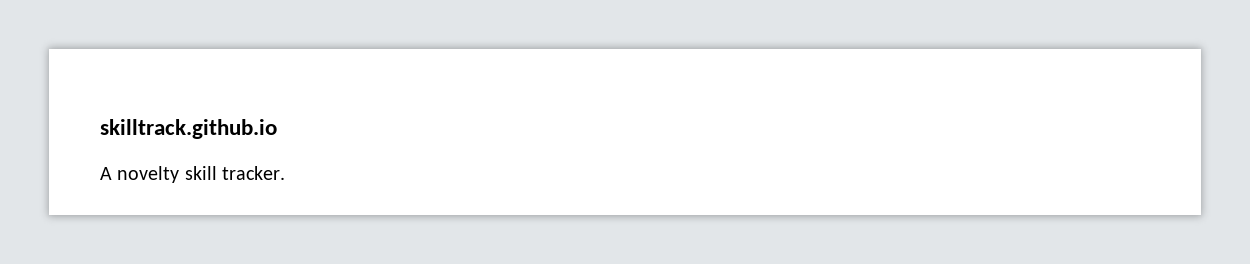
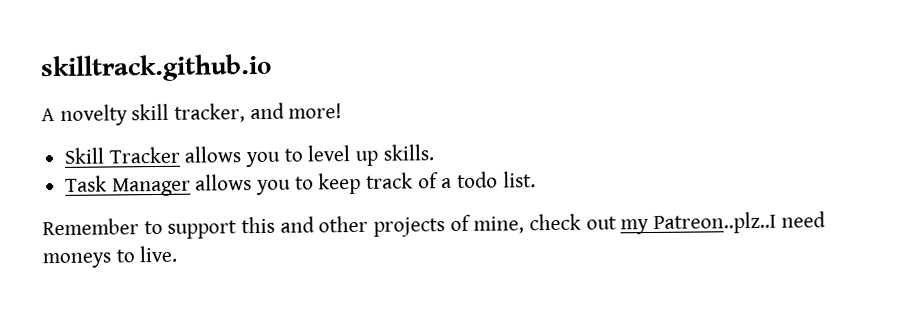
[222,166,286,180] tracker. -> [174,102,343,123] [64,144,434,168] [65,171,536,197] [42,211,826,239] [42,245,178,269] tracker, and more! // Skill Tracker allows you to level up skills. // Task Manager allows you to keep track of a todo list. // Remember to support this and other projects of mine, check out my Patreon..plz..I need moneys to live.

